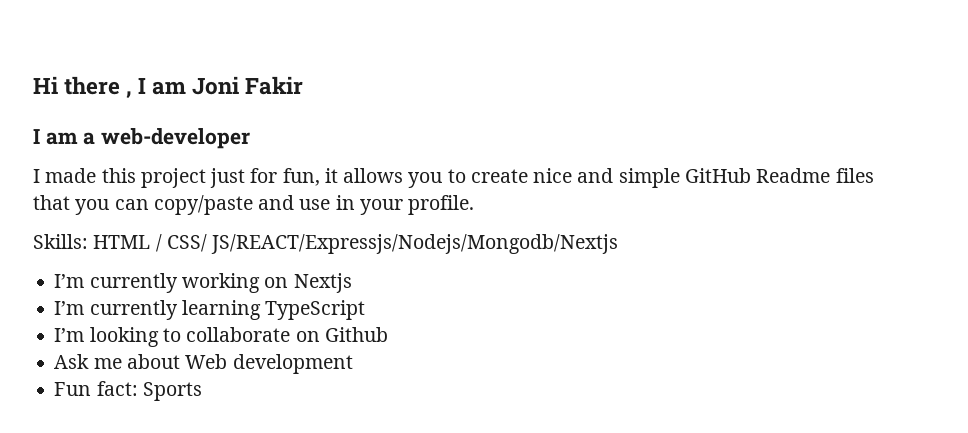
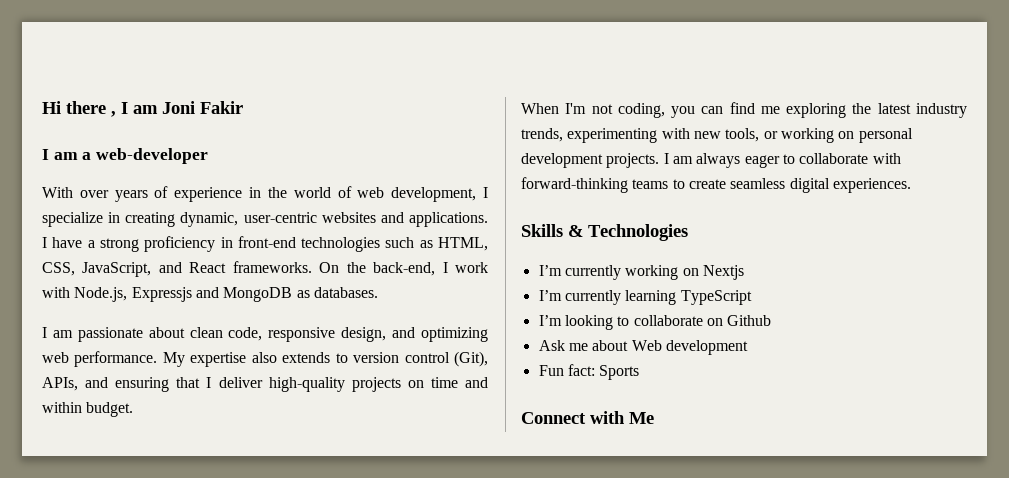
[33,168,874,188] [33,195,475,215] [33,234,619,254] I made this project just for fun, it allows you to create nice and simple GitHub Readme files that you can copy/paste and use in your profile. // Skills: HTML / CSS/ JS/REACT/Expressjs/Nodejs/Mongodb/Nextjs -> [42,186,488,202] [42,212,489,227] [42,236,489,252] [42,261,489,277] [42,287,378,302] [42,327,489,342] [42,351,489,367] [42,377,489,392] [42,402,134,417] [521,102,967,118] [521,128,913,143] [521,153,901,168] [521,177,911,193] [521,224,688,241] With over years of experience in the world of web development, I specialize in creating dynamic, user-centric websites and applications. I have a strong proficiency in front-end technologies such as HTML, CSS, JavaScript, and React frameworks. On the back-end, I work with Node.js, Expressjs and MongoDB as databases. // I am passionate about clean code, responsive design, and optimizing web performance. My expertise also extends to version control (Git), APIs, and ensuring that I deliver high-quality projects on time and within budget. // When I'm not coding, you can find me exploring the latest industry trends, experimenting with new tools, or working on personal development projects. I am always eager to collaborate with forward-thinking teams to create seamless digital experiences. // Skills & Technologies
(202, 391) none -> [521,411,654,424] // Connect with Me

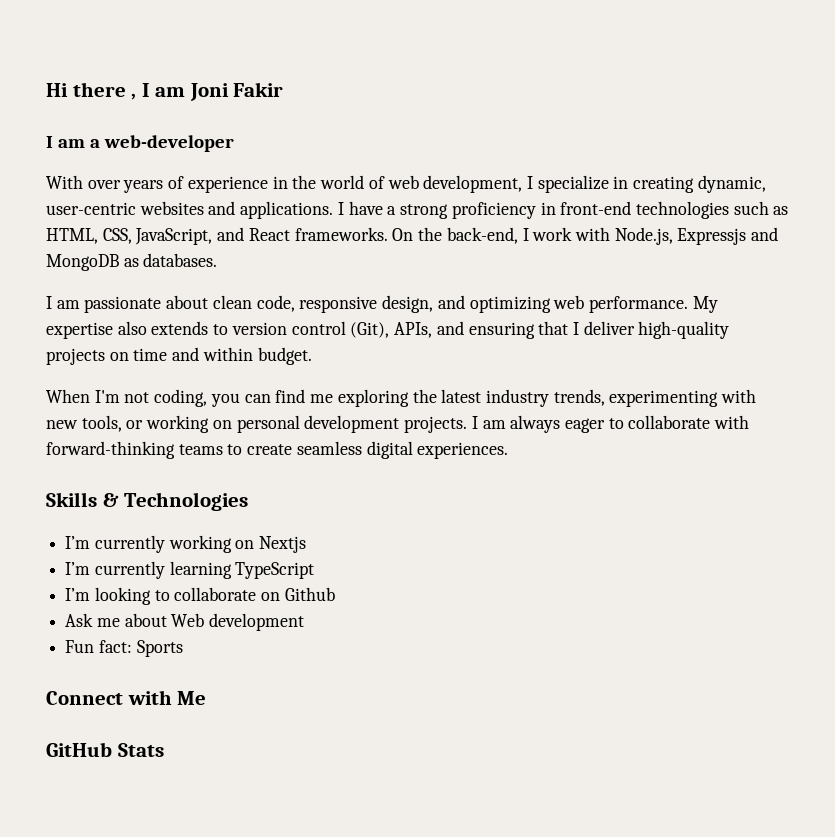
(654, 418) none -> [46,742,164,757] // GitHub Stats

